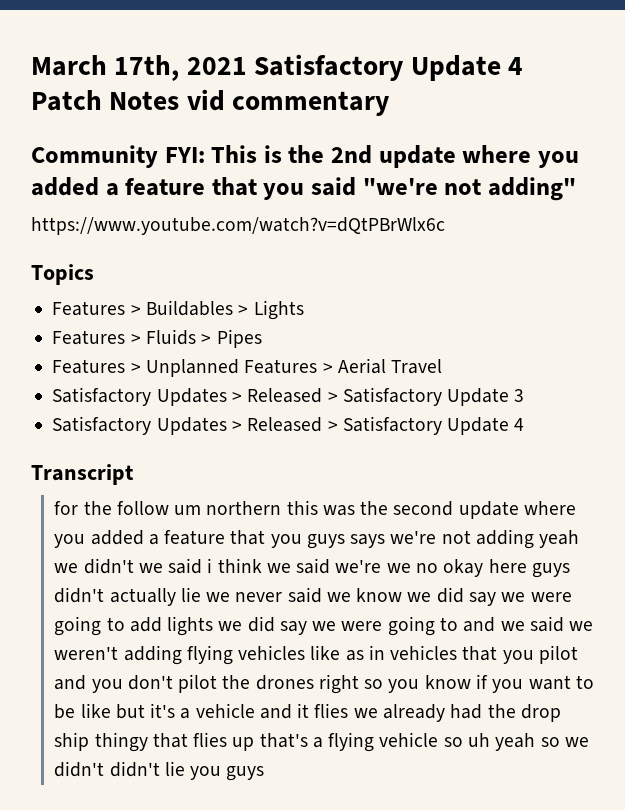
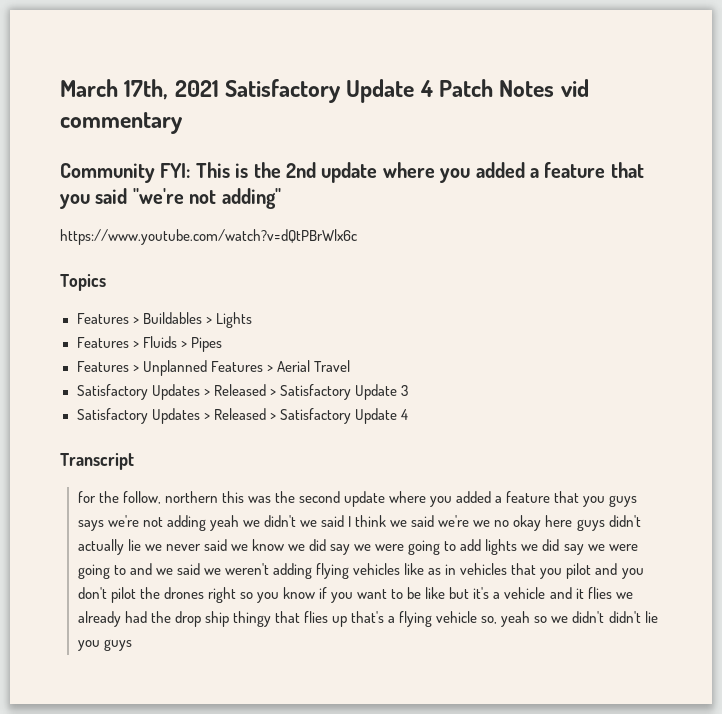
[116,501,202,515] follow um -> [122,491,161,504] follow,
[207,558,213,573] i -> [348,516,352,527] I
[443,733,490,747] so uh -> [481,616,498,624] so,

